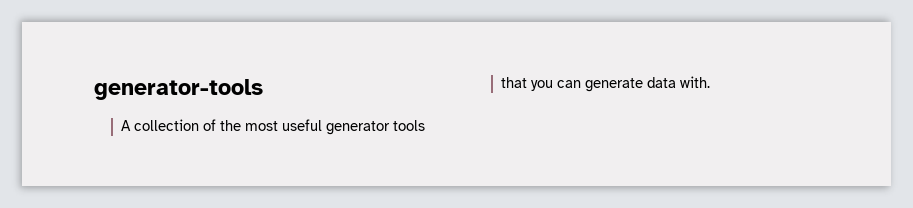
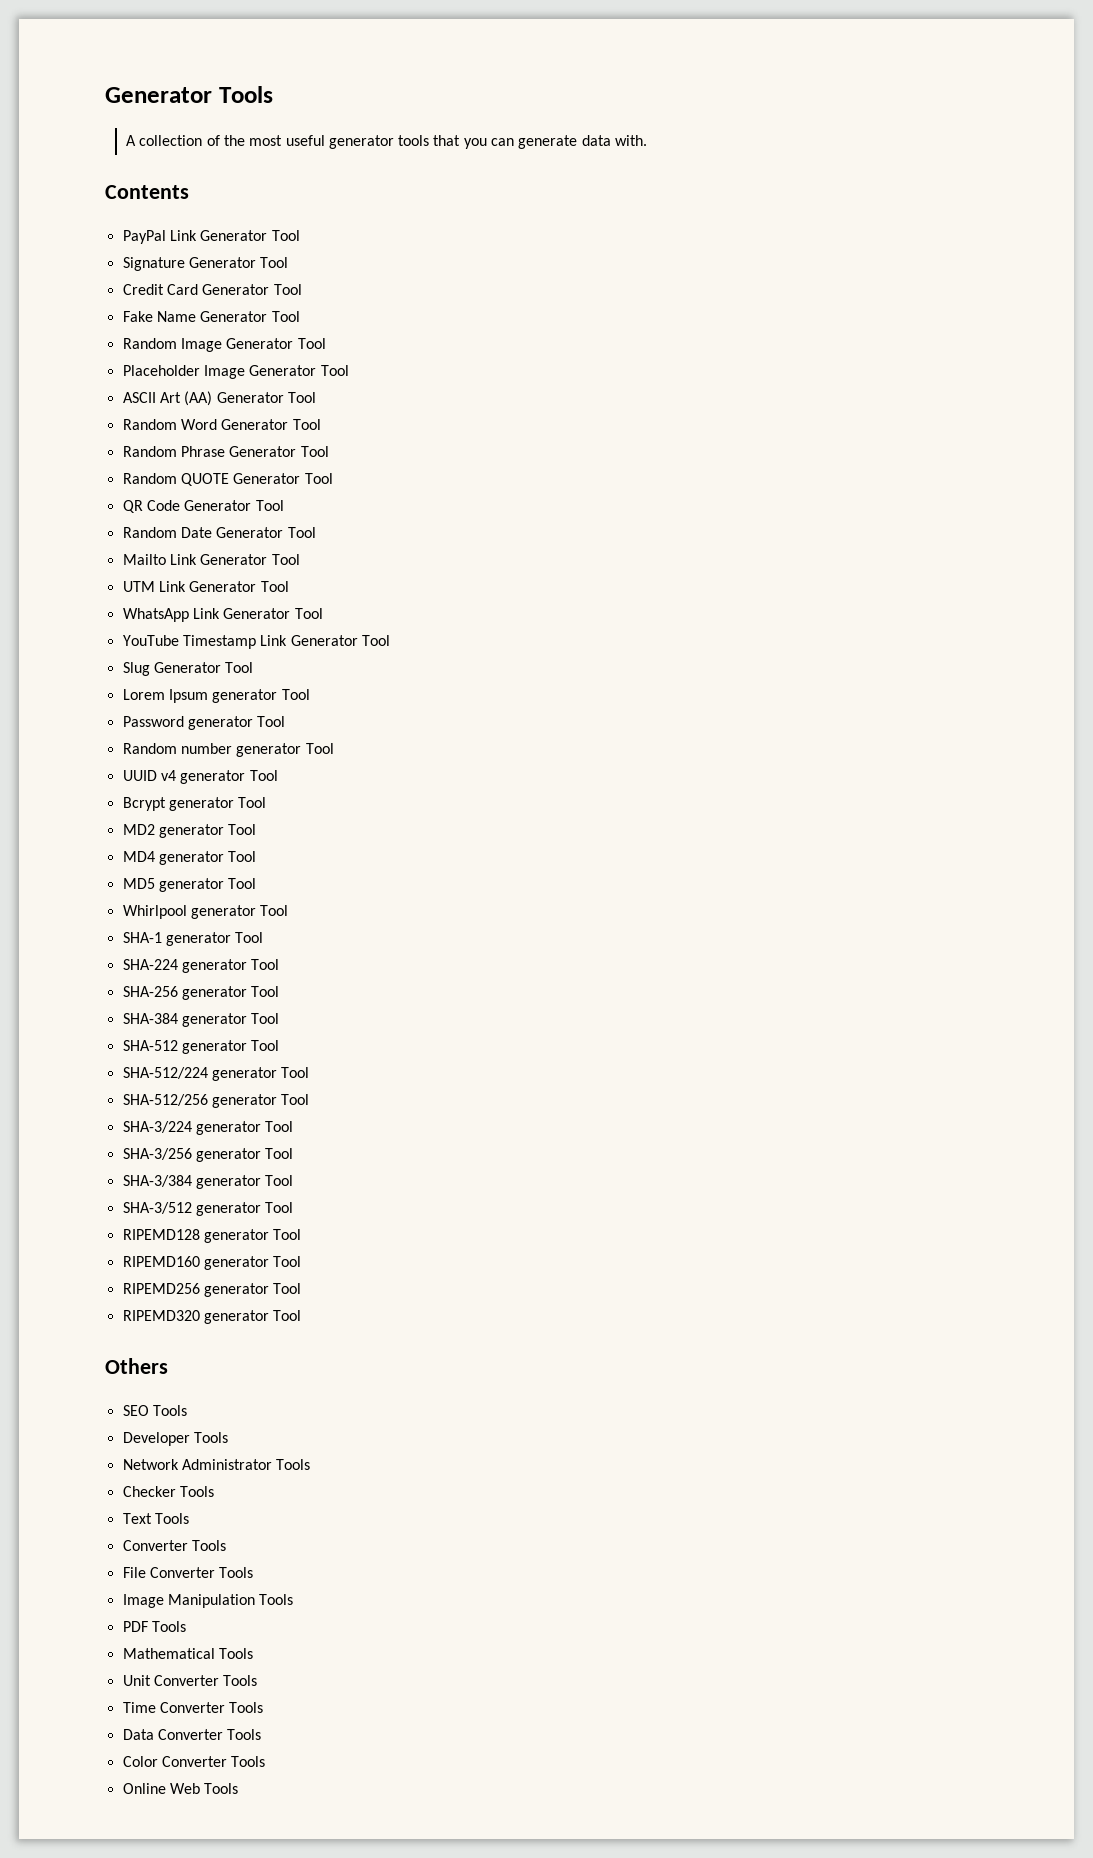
[94,79,263,100] generator-tools -> [105,86,273,103] Generator Tools
(711, 82) none -> [105,185,189,199] [122,230,300,244] [122,257,289,271] [122,284,302,295] [122,311,300,322] [122,338,326,352] [122,365,349,379] [122,391,316,406] [122,419,321,430] [122,446,329,457] [122,473,333,486] [122,500,284,513] [122,527,316,538] [122,554,300,565] [122,581,289,592] [122,608,323,622] [122,635,390,649] [122,662,254,676] [122,689,310,703] [122,716,286,730] [122,743,334,757] [122,770,278,784] [122,797,267,811] [122,824,257,838] [122,851,257,865] [122,878,257,892] [122,905,289,919] [122,932,264,946] [122,959,280,973] [122,986,280,1000] [122,1013,280,1027] [122,1040,280,1054] [122,1067,310,1081] [122,1094,310,1108] [122,1121,294,1135] [122,1148,294,1162] [122,1175,294,1189] [122,1202,294,1216] [122,1229,302,1243] [122,1256,302,1270] [122,1283,302,1297] [122,1310,302,1324] [105,1358,168,1374] [122,1405,187,1416] [122,1432,228,1446] [122,1459,311,1470] [122,1486,214,1497] [122,1513,189,1524] [122,1540,226,1551] [122,1567,254,1578] [122,1594,294,1608] [122,1621,186,1632] [122,1648,253,1659] [122,1675,258,1686] [122,1702,264,1713] [122,1729,262,1740] [122,1756,266,1767] [122,1783,239,1794] // Contents // PayPal Link Generator Tool // Signature Generator Tool // Credit Card Generator Tool // Fake Name Generator Tool // Random Image Generator Tool // Placeholder Image Generator Tool // ASCII Art (AA) Generator Tool // Random Word Generator Tool // Random Phrase Generator Tool // Random QUOTE Generator Tool // QR Code Generator Tool // Random Date Generator Tool // Mailto Link Generator Tool // UTM Link Generator Tool // WhatsApp Link Generator Tool // YouTube Timestamp Link Generator Tool // Slug Generator Tool // Lorem Ipsum generator Tool // Password generator Tool // Random number generator Tool // UUID v4 generator Tool // Bcrypt generator Tool // MD2 generator Tool // MD4 generator Tool // MD5 generator Tool // Whirlpool generator Tool // SHA-1 generator Tool // SHA-224 generator Tool // SHA-256 generator Tool // SHA-384 generator Tool // SHA-512 generator Tool // SHA-512/224 generator Tool // SHA-512/256 generator Tool // SHA-3/224 generator Tool // SHA-3/256 generator Tool // SHA-3/384 generator Tool // SHA-3/512 generator Tool // RIPEMD128 generator Tool // RIPEMD160 generator Tool // RIPEMD256 generator Tool // RIPEMD320 generator Tool // Others // SEO Tools // Developer Tools // Network Administrator Tools // Checker Tools // Text Tools // Converter Tools // File Converter Tools // Image Manipulation Tools // PDF Tools // Mathematical Tools // Unit Converter Tools // Time Converter Tools // Data Converter Tools // Color Converter Tools // Online Web Tools

